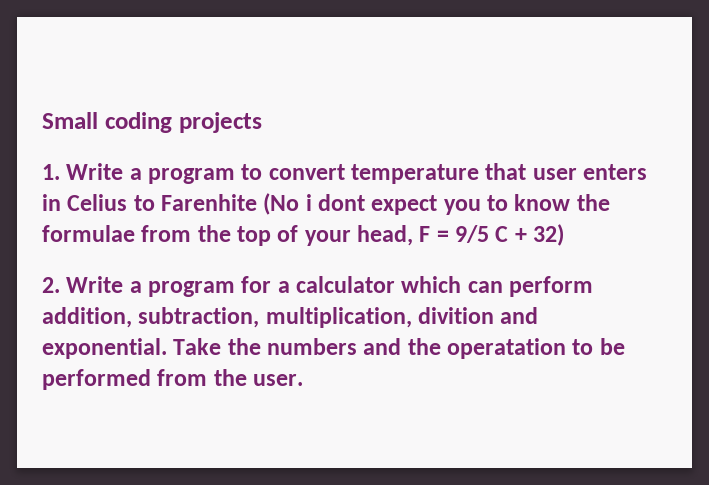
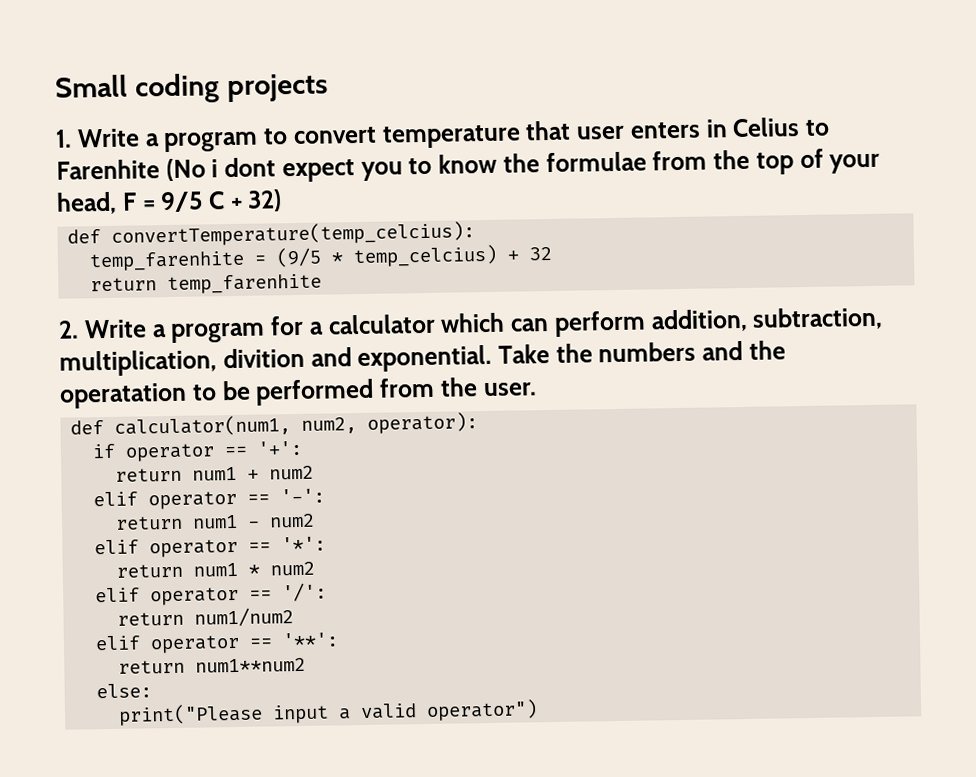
(565, 235) none -> [67,221,476,247] [89,244,553,272] [90,273,323,295] // def convertTemperature(temp_celcius): // temp_farenhite = (9/5 * temp_celcius) + 32 // return temp_farenhite
(304, 380) none -> [70,412,479,437] [92,440,304,462] [115,465,315,482] [93,488,326,510] [115,513,316,530] [94,536,327,558] [116,561,316,578] [95,582,328,606] [117,607,295,627] [95,632,340,654] [118,657,307,674] [96,683,153,699] [118,699,539,726] // def calculator(num1, num2, operator): // if operator == '+': // return num1 + num2 // elif operator == '-': // return num1 - num2 // elif operator == '*': // return num1 * num2 // elif operator == '/': // return num1/num2 // elif operator == '**': // return num1**num2 // else: // print("Please input a valid operator")

